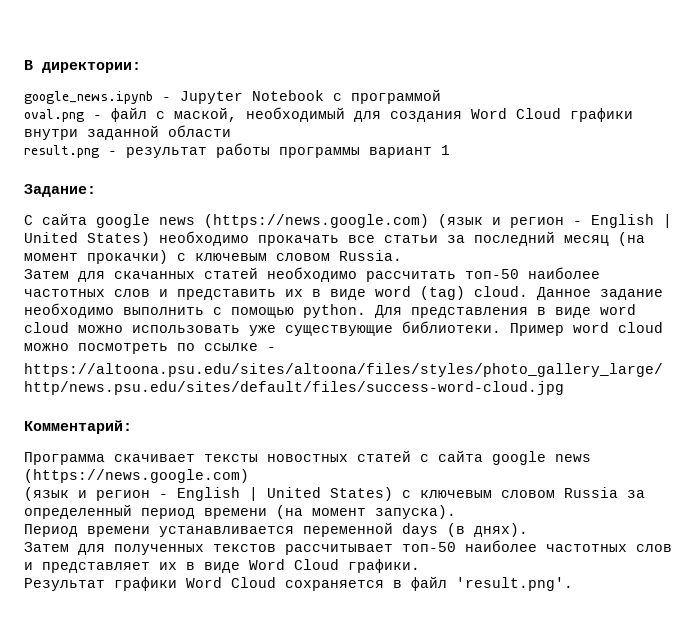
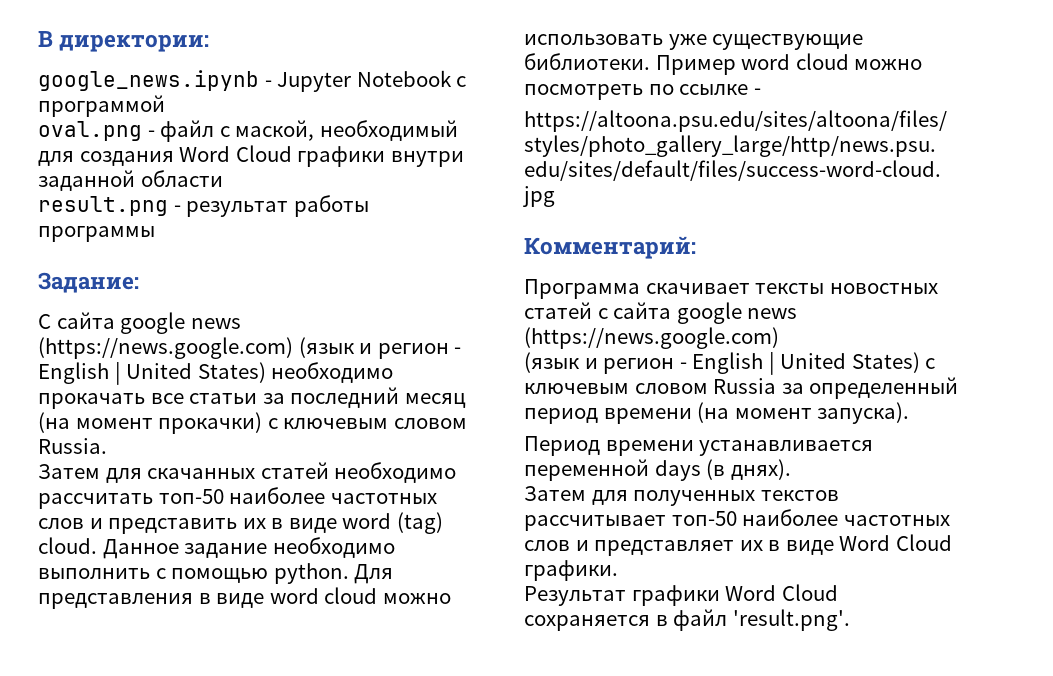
[369,145,450,158] вариант 1 -> (155, 234) none

